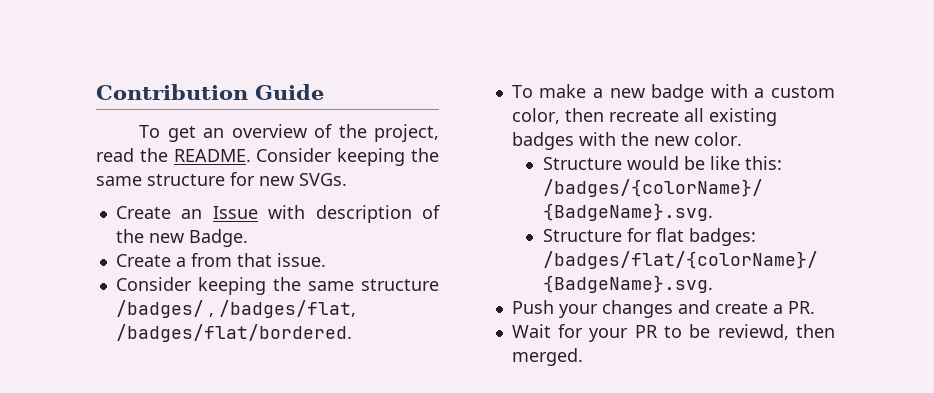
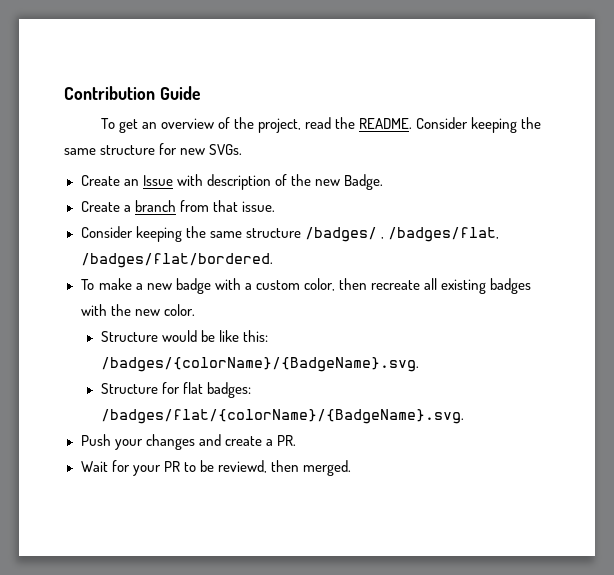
(186, 262) none -> [134,200,176,212] branch

